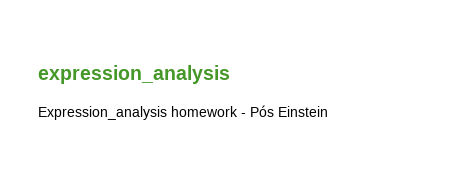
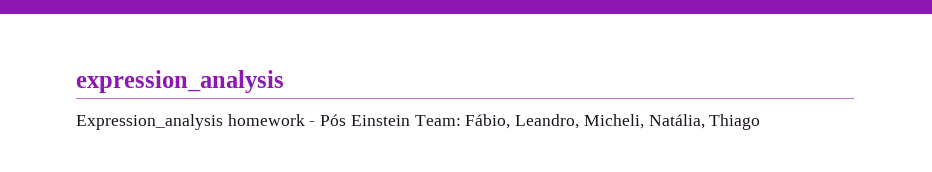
(328, 111) none -> [414,114,761,130] Team: Fábio, Leandro, Micheli, Natália, Thiago

